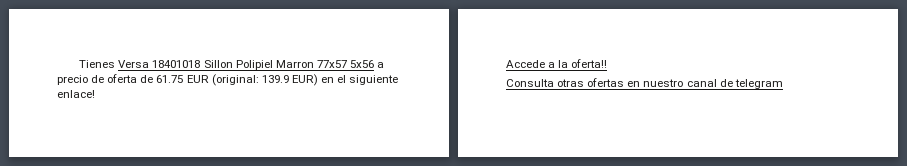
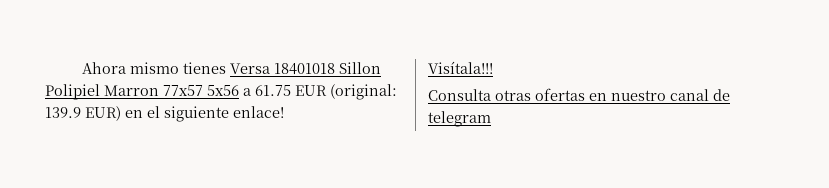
[79,60,116,68] Tienes -> [81,62,226,74] Ahora mismo tienes
[57,74,154,85] precio de oferta de -> (251, 92) none
[506,59,608,68] Accede a la oferta!! -> [428,61,493,74] Visítala!!!

